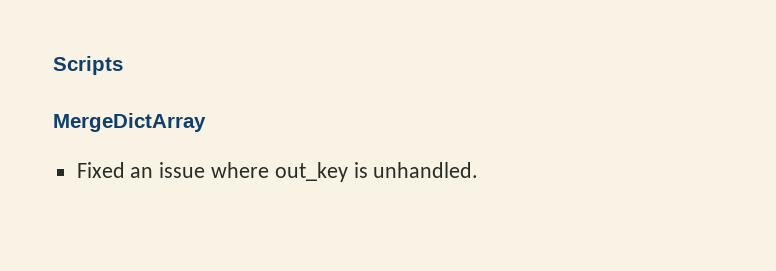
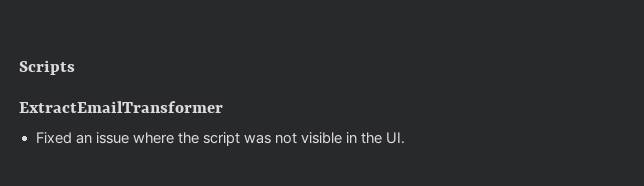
[53,113,206,132] MergeDictArray -> [19,101,223,113] ExtractEmailTransformer
[274,162,479,182] out_key is unhandled. -> [177,132,406,146] the script was not visible in the UI.

